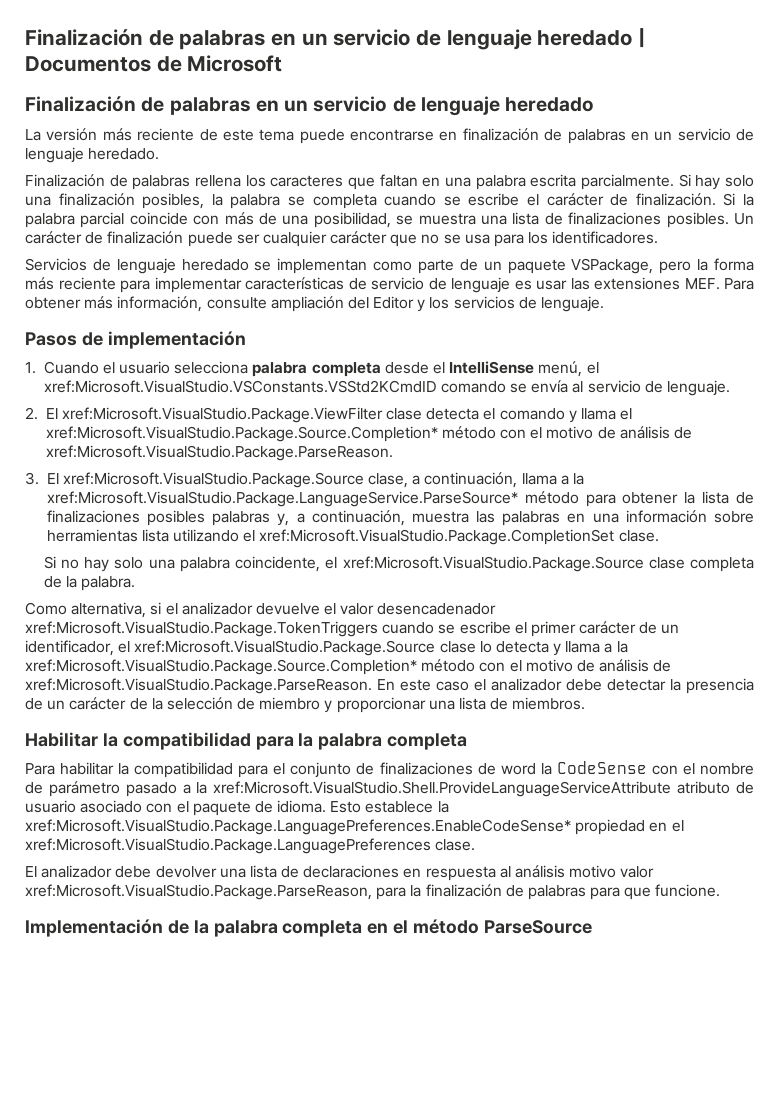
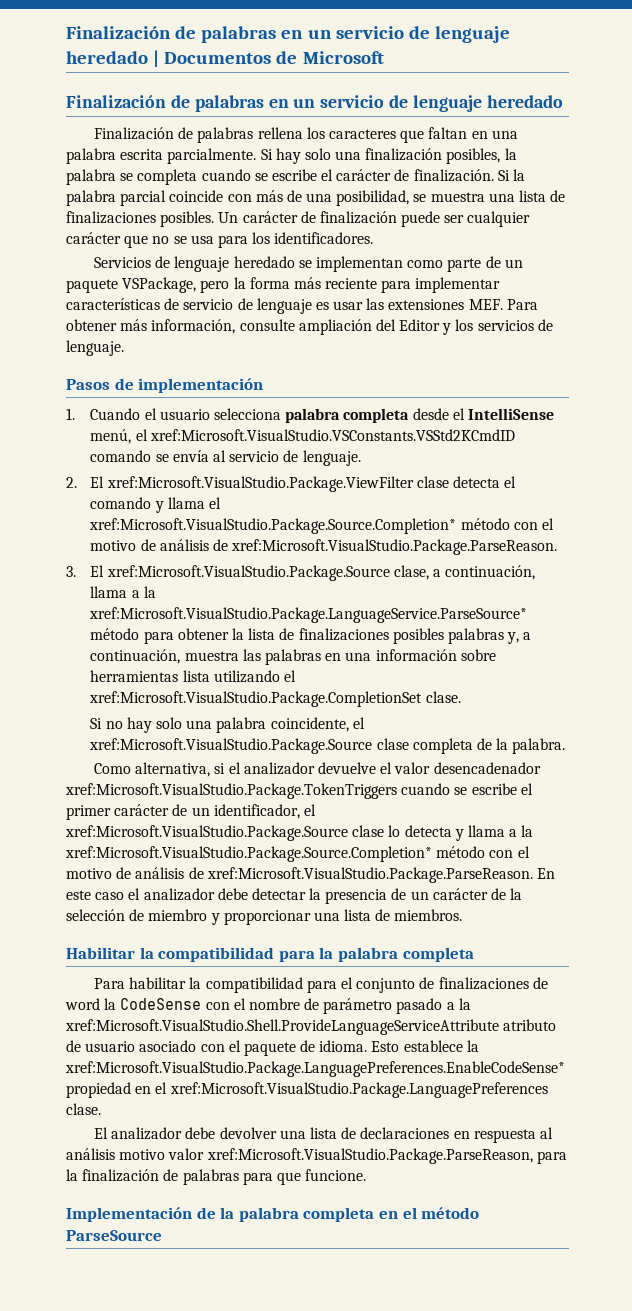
[25,128,754,144] [25,147,160,163] // La versión más reciente de este tema puede encontrarse en finalización de palabras en un servicio de lenguaje heredado. -> (563, 101) none

